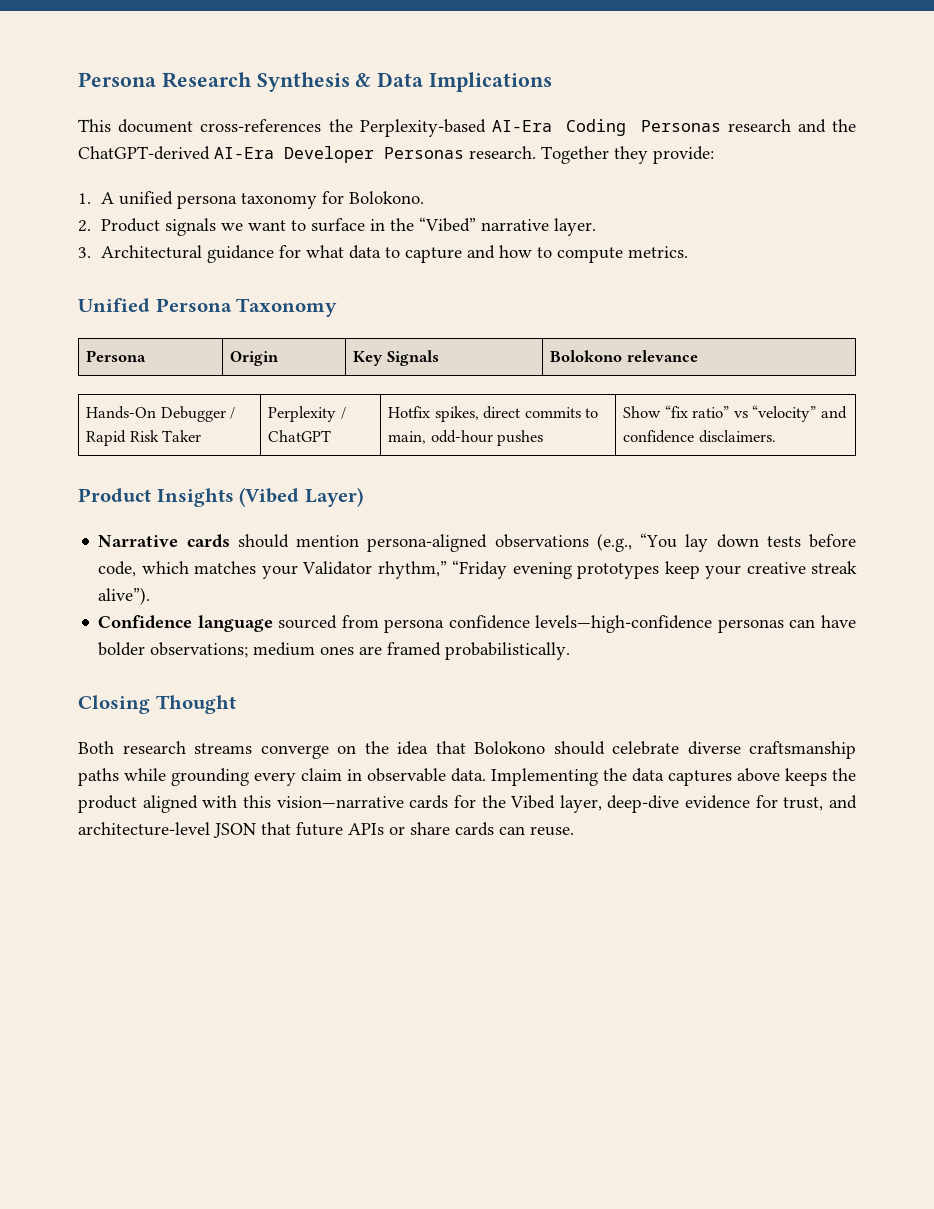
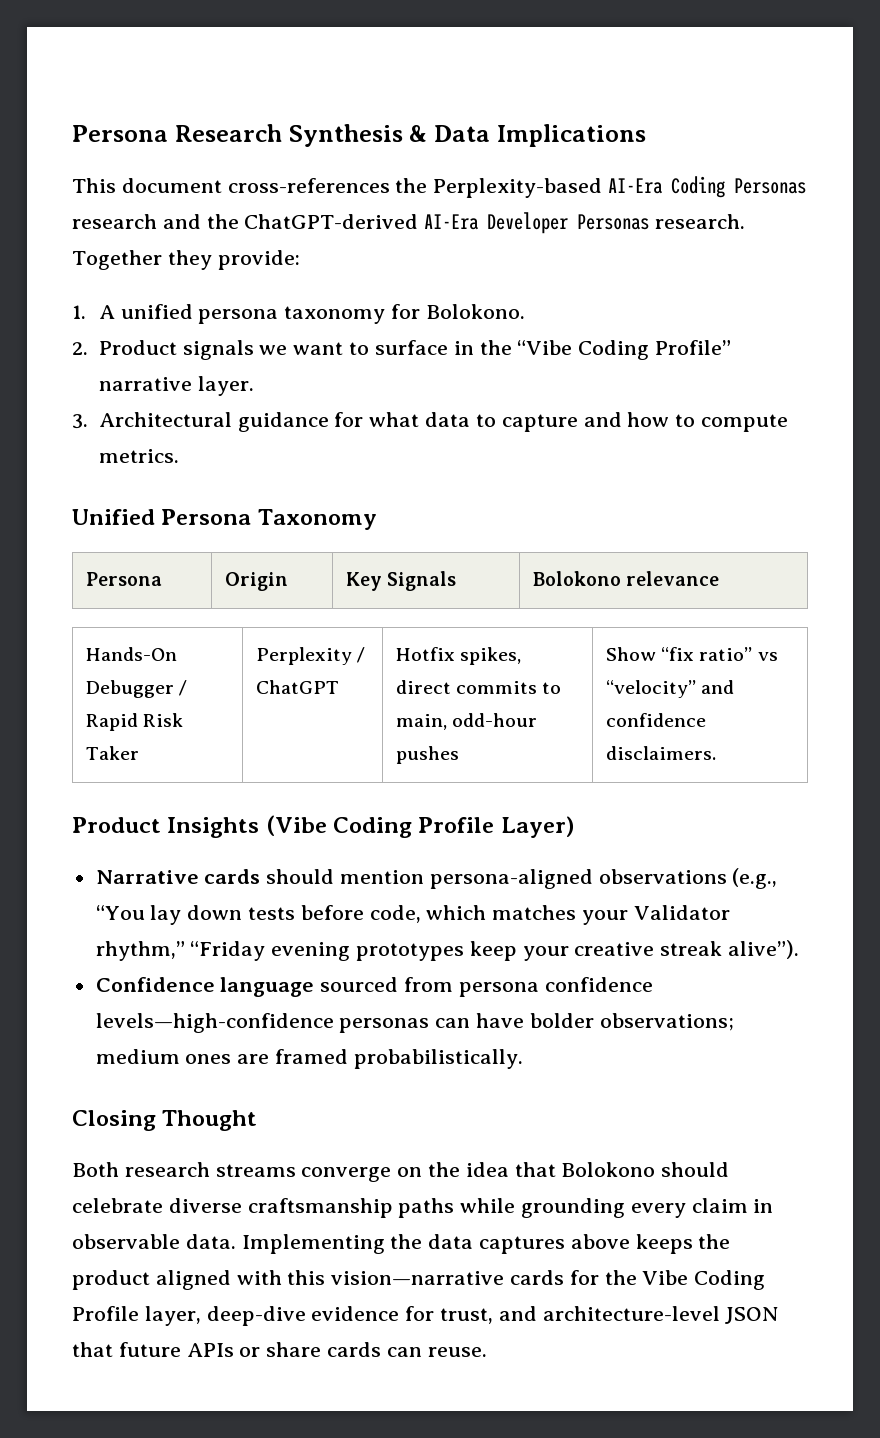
[418,217,476,232] “Vibed” -> [517,340,731,360] “Vibe Coding Profile”
[239,487,300,507] (Vibed -> [265,815,495,838] (Vibe Coding Profile
[510,795,556,809] Vibed -> [642,1270,766,1290] [72,1306,139,1321] Vibe Coding Profile

